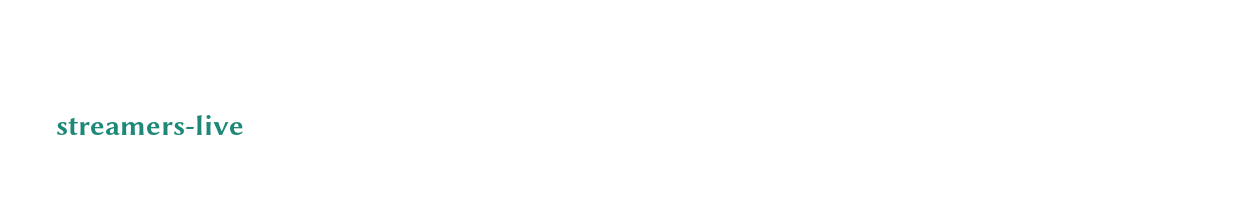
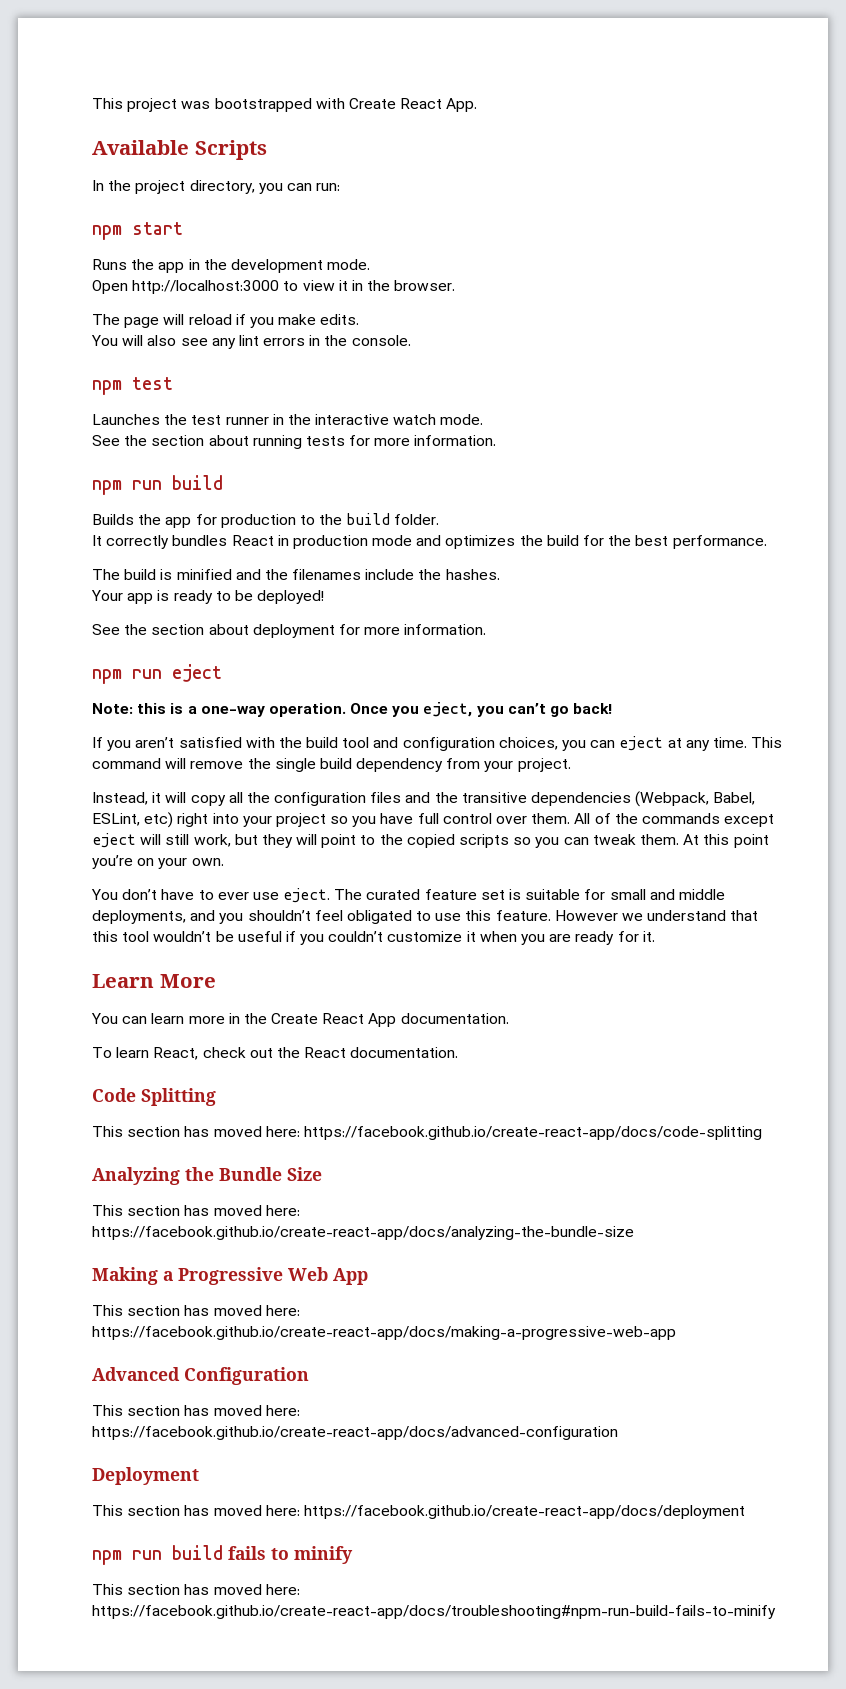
[56,115,244,135] streamers-live -> [92,98,478,112] [92,140,267,160] [92,180,341,194] [92,222,183,240] [92,259,371,273] [92,280,456,294] [92,314,360,328] [91,335,411,349] [92,377,173,395] [92,414,484,425] [92,435,497,449] [92,475,223,495] [92,513,440,528] [92,535,767,549] [92,569,500,580] [91,590,325,604] [92,624,487,638] [92,664,222,684] [92,702,613,717] [92,736,783,751] [92,758,571,772] [92,791,756,807] [92,812,775,828] [92,833,769,848] [92,855,224,869] [91,888,725,903] [92,910,759,924] [92,931,655,945] [92,974,216,988] [91,1013,509,1027] [92,1047,459,1060] [92,1088,216,1106] [92,1126,762,1140] [92,1167,322,1185] [92,1205,300,1216] [92,1226,634,1240] [92,1267,368,1285] [92,1305,300,1316] [92,1326,676,1340] [92,1367,309,1385] [92,1405,300,1416] [92,1426,618,1440] [92,1467,199,1485] [92,1505,745,1519] [92,1545,353,1565] [92,1584,300,1595] [92,1605,776,1619] This project was bootstrapped with Create React App. // Available Scripts // In the project directory, you can run: // npm start // Runs the app in the development mode. // Open http://localhost:3000 to view it in the browser. // The page will reload if you make edits. // You will also see any lint errors in the console. // npm test // Launches the test runner in the interactive watch mode. // See the section about running tests for more information. // npm run build // Builds the app for production to the build folder. // It correctly bundles React in production mode and optimizes the build for the best performance. // The build is minified and the filenames include the hashes. // Your app is ready to be deployed! // See the section about deployment for more information. // npm run eject // Note: this is a one-way operation. Once you eject, you can’t go back! // If you aren’t satisfied with the build tool and configuration choices, you can eject at any time. This command will remove the single build dependency from your project. // Instead, it will copy all the configuration files and the transitive dependencies (Webpack, Babel, ESLint, etc) right into your project so you have full control over them. All of the commands except eject will still work, but they will point to the copied scripts so you can tweak them. At this point you’re on your own. // You don’t have to ever use eject. The curated feature set is suitable for small and middle deployments, and you shouldn’t feel obligated to use this feature. However we understand that this tool wouldn’t be useful if you couldn’t customize it when you are ready for it. // Learn More // You can learn more in the Create React App documentation. // To learn React, check out the React documentation. // Code Splitting // This section has moved here: https://facebook.github.io/create-react-app/docs/code-splitting // Analyzing the Bundle Size // This section has moved here: https://facebook.github.io/create-react-app/docs/analyzing-the-bundle-size // Making a Progressive Web App // This section has moved here: https://facebook.github.io/create-react-app/docs/making-a-progressive-web-app // Advanced Configuration // This section has moved here: https://facebook.github.io/create-react-app/docs/advanced-configuration // Deployment // This section has moved here: https://facebook.github.io/create-react-app/docs/deployment // npm run build fails to minify // This section has moved here: https://facebook.github.io/create-react-app/docs/troubleshooting#npm-run-build-fails-to-minify

